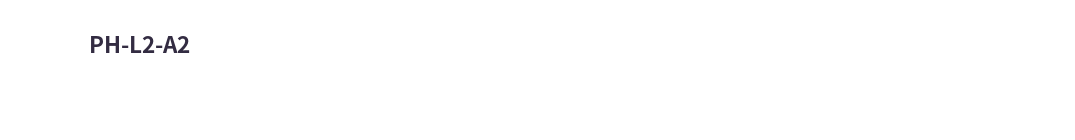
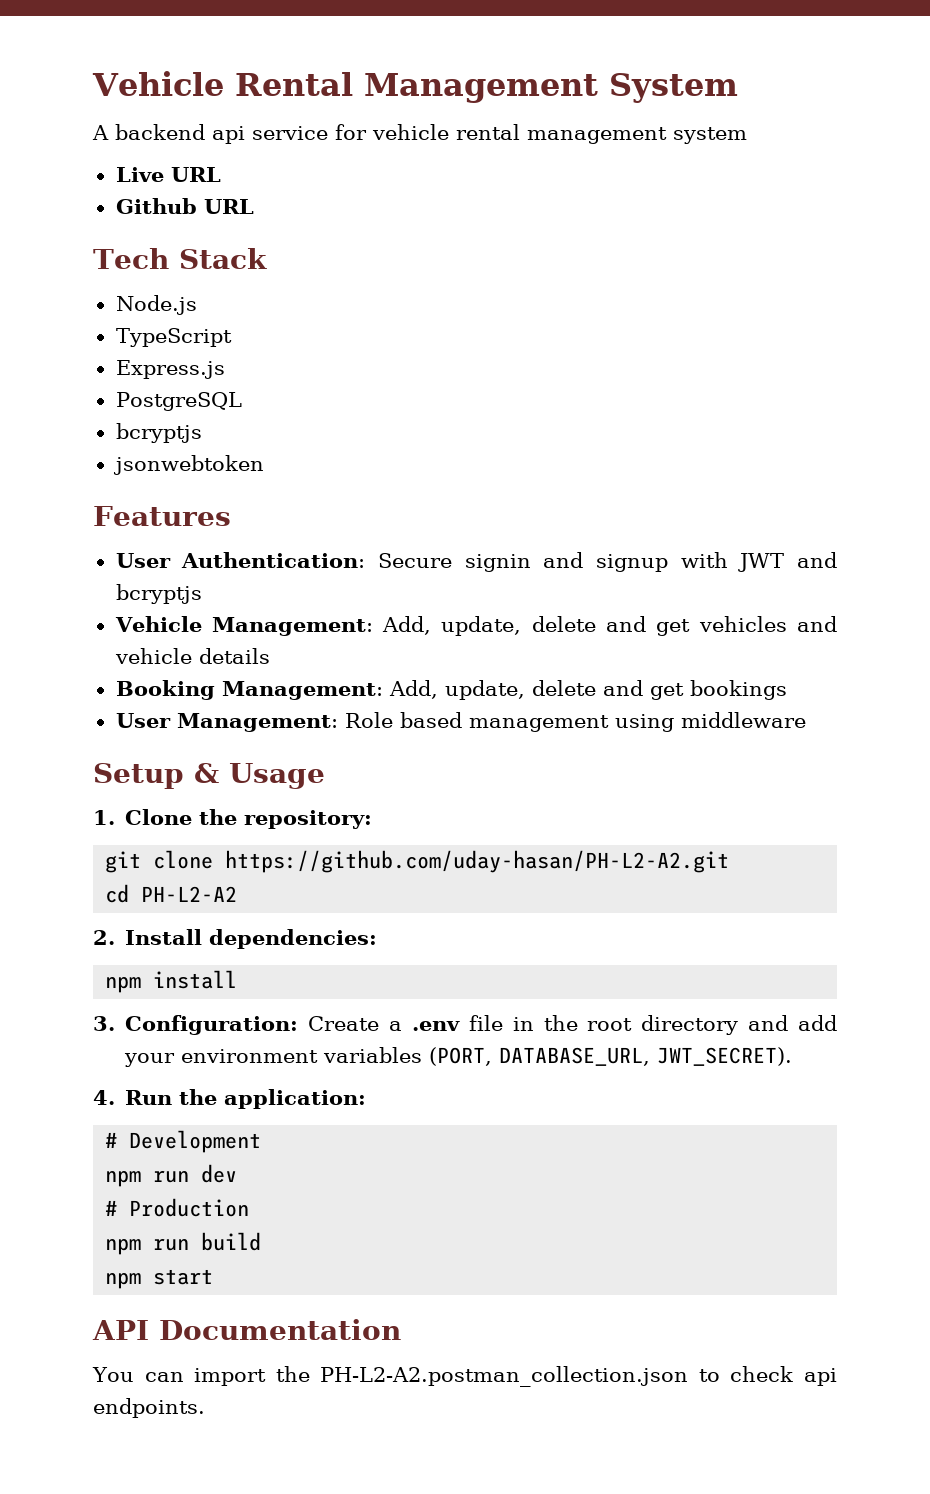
[89,36,190,53] PH-L2-A2 -> [92,71,738,103] [92,124,747,144] [115,167,221,182] [115,198,254,214] [93,248,267,269] [115,295,197,315] [115,328,232,347] [115,360,225,379] [115,392,242,411] [115,423,202,443] [112,455,264,475] [93,506,231,526] [115,552,837,572] [115,584,202,604] [114,616,837,636] [114,648,270,664] [115,680,787,700] [115,712,806,732] [93,763,325,789] [93,809,373,829] [105,850,730,873] [105,884,238,903] [93,929,378,949] [105,970,238,993] [93,1015,837,1035] [124,1047,793,1067] [93,1089,367,1109] [105,1130,262,1153] [105,1164,238,1187] [105,1198,250,1217] [105,1232,262,1255] [105,1269,214,1289] [92,1319,401,1340] [92,1366,837,1387] [93,1398,205,1418] Vehicle Rental Management System // A backend api service for vehicle rental management system // Live URL // Github URL // Tech Stack // Node.js // TypeScript // Express.js // PostgreSQL // bcryptjs // jsonwebtoken // Features // User Authentication: Secure signin and signup with JWT and bcryptjs // Vehicle Management: Add, update, delete and get vehicles and vehicle details // Booking Management: Add, update, delete and get bookings // User Management: Role based management using middleware // Setup & Usage // 1. Clone the repository: // git clone https://github.com/uday-hasan/PH-L2-A2.git // cd PH-L2-A2 // 2. Install dependencies: // npm install // 3. Configuration: Create a .env file in the root directory and add your environment variables (PORT, DATABASE_URL, JWT_SECRET). // 4. Run the application: // # Development // npm run dev // # Production // npm run build // npm start // API Documentation // You can import the PH-L2-A2.postman_collection.json to check api endpoints.

